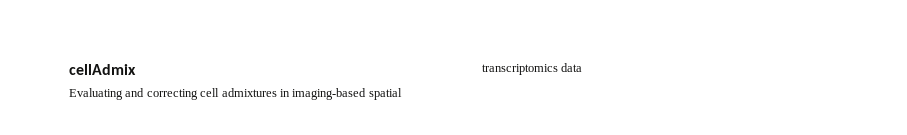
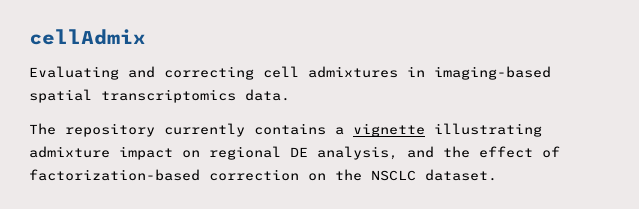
[561,63,583,72] data -> [245,89,290,101] [29,123,542,137] [29,146,560,160] [29,169,497,181] data. // The repository currently contains a vignette illustrating admixture impact on regional DE analysis, and the effect of factorization-based correction on the NSCLC dataset.

